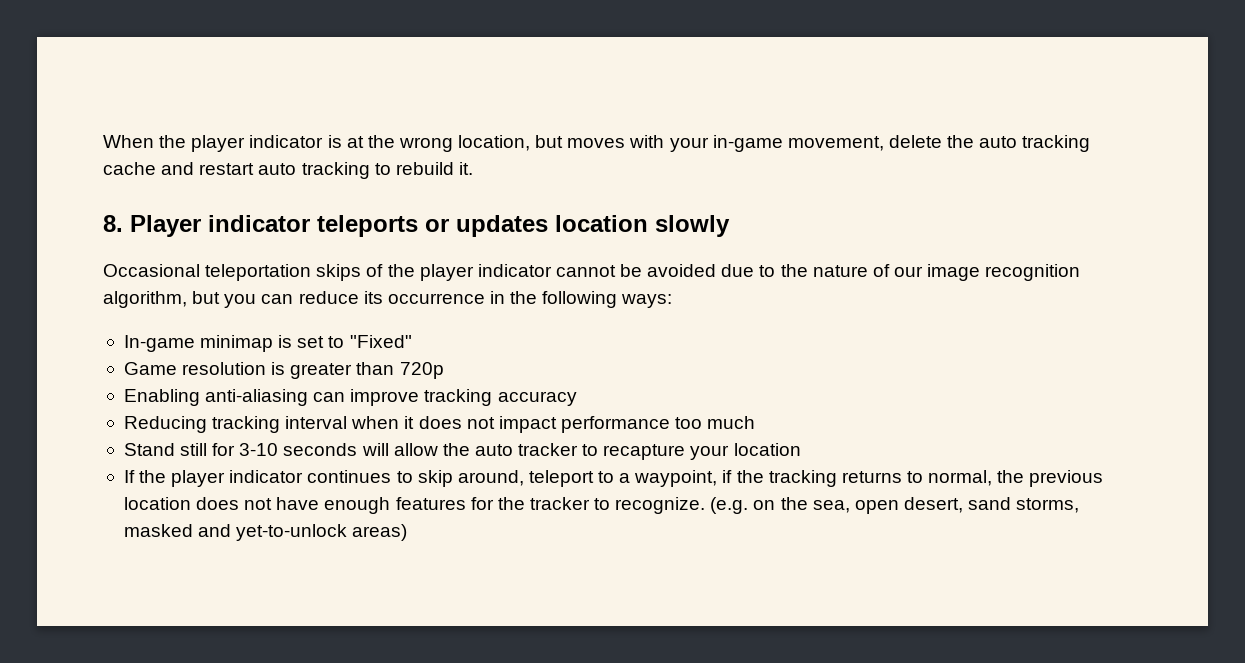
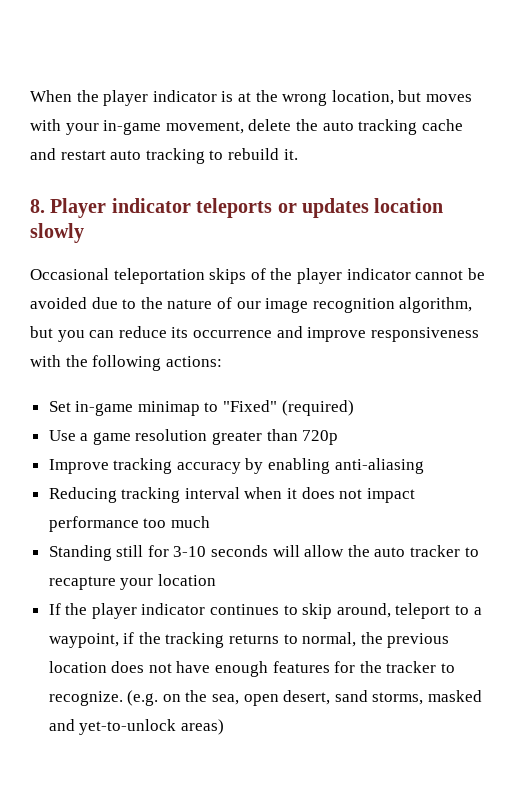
[489,291,673,308] [123,335,412,352] [123,362,286,375] in the following ways: // In-game minimap is set to "Fixed" // Game resolution is -> [276,326,479,342] [30,355,222,371] [48,400,354,416] [48,429,208,445] and improve responsiveness with the following actions: // Set in-game minimap to "Fixed" (required) // Use a game resolution
[123,389,420,406] Enabling anti-aliasing can improve -> [48,459,109,474] Improve
(577, 398) none -> [245,458,424,474] by enabling anti-aliasing
[123,443,175,456] Stand -> [48,545,112,561] Standing

